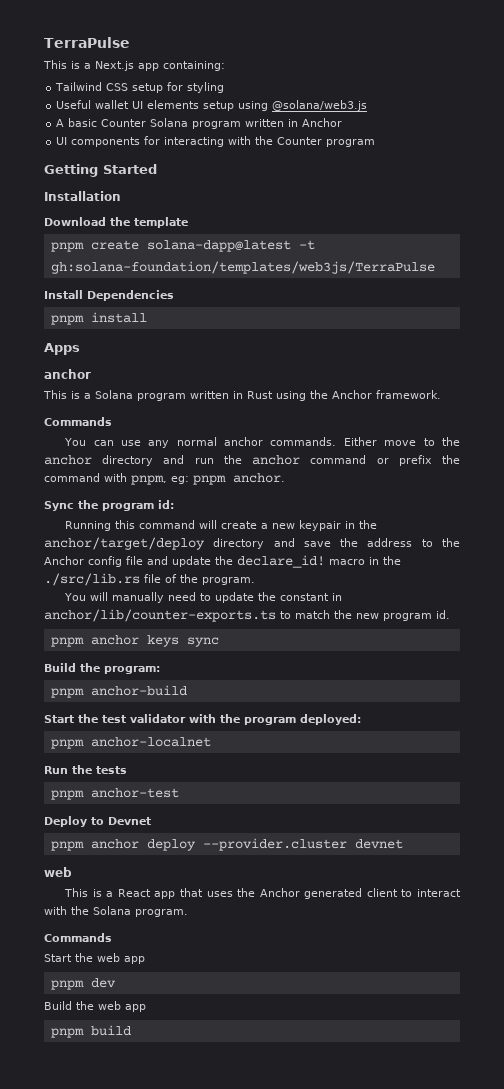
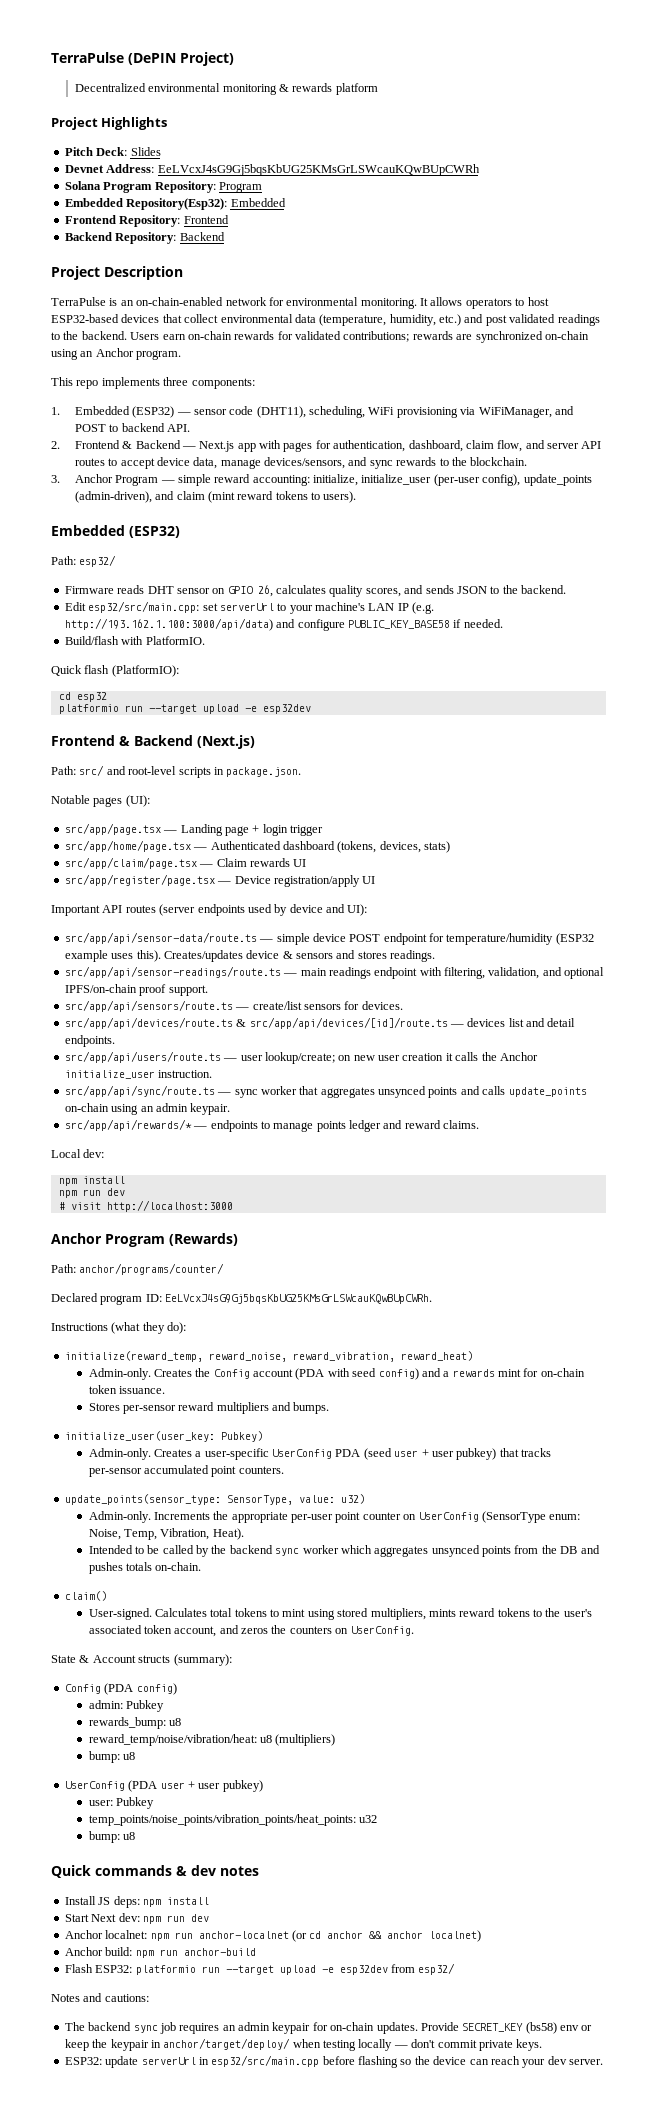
[44,37,130,48] [43,60,225,71] [55,82,225,93] [56,100,368,111] [56,118,343,129] [56,136,376,147] [44,164,157,177] [44,191,121,201] [44,217,188,228] [50,240,315,252] [50,261,435,274] [44,290,174,301] [50,312,147,325] [44,343,80,355] [44,369,91,379] [43,390,441,401] [44,417,112,426] [64,437,461,448] [44,455,461,466] [44,473,285,485] [44,500,174,511] [65,520,378,531] [44,537,460,550] [44,555,401,568] [44,573,255,586] [64,592,343,603] [44,609,450,622] [50,635,219,647] [44,663,160,674] [50,685,187,698] [44,714,361,725] [50,737,211,749] [44,765,127,774] [50,788,179,800] [44,816,151,827] [50,838,403,851] [44,867,72,877] [64,888,461,899] [44,906,188,917] [44,933,112,942] [44,953,145,964] [50,978,116,990] [44,1001,146,1012] [50,1025,131,1038] TerraPulse // This is a Next.js app containing: // Tailwind CSS setup for styling // Useful wallet UI elements setup using @solana/web3.js // A basic Counter Solana program written in Anchor // UI components for interacting with the Counter program // Getting Started // Installation // Download the template // pnpm create solana-dapp@latest -t gh:solana-foundation/templates/web3js/TerraPulse // Install Dependencies // pnpm install // Apps // anchor // This is a Solana program written in Rust using the Anchor framework. // Commands // You can use any normal anchor commands. Either move to the anchor directory and run the anchor command or prefix the command with pnpm, eg: pnpm anchor. // Sync the program id: // Running this command will create a new keypair in the anchor/target/deploy directory and save the address to the Anchor config file and update the declare_id! macro in the ./src/lib.rs file of the program. // You will manually need to update the constant in anchor/lib/counter-exports.ts to match the new program id. // pnpm anchor keys sync // Build the program: // pnpm anchor-build // Start the test validator with the program deployed: // pnpm anchor-localnet // Run the tests // pnpm anchor-test // Deploy to Devnet // pnpm anchor deploy --provider.cluster devnet // web // This is a React app that uses the Anchor generated client to interact with the Solana program. // Commands // Start the web app // pnpm dev // Build the web app // pnpm build -> [51,52,234,66] [74,83,378,95] [51,117,168,130] [64,147,161,156] [64,164,480,176] [64,181,262,193] [64,198,286,210] [64,215,229,227] [64,232,225,244] [51,266,183,280] [51,297,549,309] [51,314,600,326] [51,331,589,343] [51,348,182,360] [51,377,255,389] [51,406,574,418] [74,423,190,432] [51,440,602,452] [74,457,528,469] [51,474,592,486] [74,491,357,503] [51,525,180,538] [51,555,117,567] [64,585,566,597] [64,601,435,614] [64,618,503,631] [64,636,205,645] [51,665,179,677] [58,692,107,702] [58,704,311,714] [51,735,255,749] [51,765,302,778] [51,795,150,807] [64,823,323,836] [64,840,450,853] [64,857,307,869] [64,874,376,887] [51,904,368,916] [64,932,594,945] [64,950,436,962] [64,966,605,979] [64,984,208,996] [64,1000,403,1012] [64,1017,576,1029] [64,1035,115,1047] [64,1051,538,1064] [64,1070,213,1079] [64,1085,587,1098] [64,1103,231,1115] [64,1119,480,1132] [51,1149,105,1158] [58,1176,125,1186] [58,1188,125,1198] [58,1200,233,1212] [51,1233,238,1247] [51,1263,225,1275] [51,1293,433,1305] [51,1322,187,1334] [64,1351,473,1362] [88,1368,585,1380] [88,1385,165,1394] [88,1402,330,1414] [64,1431,263,1442] [88,1448,552,1460] [88,1465,284,1477] [64,1494,365,1505] [88,1511,581,1523] [88,1528,244,1540] [88,1545,600,1557] [88,1562,202,1574] [64,1591,107,1601] [88,1608,592,1620] [88,1625,414,1637] [51,1654,232,1666] [64,1683,177,1695] [88,1700,164,1712] [88,1717,181,1729] [88,1734,336,1746] [88,1751,135,1763] [64,1780,263,1792] [88,1797,154,1809] [88,1814,377,1826] [88,1831,135,1843] [51,1865,259,1878] [64,1896,209,1908] [64,1913,209,1924] [64,1930,482,1942] [64,1947,256,1958] [64,1963,456,1975] [51,1993,149,2002] [64,2022,593,2034] [64,2038,543,2051] [64,2055,603,2068] TerraPulse (DePIN Project) // Decentralized environmental monitoring & rewards platform // Project Highlights // Pitch Deck: Slides // Devnet Address: EeLVcxJ4sG9Gj5bqsKbUG25KMsGrLSWcauKQwBUpCWRh // Solana Program Repository: Program // Embedded Repository(Esp32): Embedded // Frontend Repository: Frontend // Backend Repository: Backend // Project Description // TerraPulse is an on-chain-enabled network for environmental monitoring. It allows operators to host ESP32-based devices that collect environmental data (temperature, humidity, etc.) and post validated readings to the backend. Users earn on-chain rewards for validated contributions; rewards are synchronized on-chain using an Anchor program. // This repo implements three components: // 1. Embedded (ESP32) — sensor code (DHT11), scheduling, WiFi provisioning via WiFiManager, and POST to backend API. // 2. Frontend & Backend — Next.js app with pages for authentication, dashboard, claim flow, and server API routes to accept device data, manage devices/sensors, and sync rewards to the blockchain. // 3. Anchor Program — simple reward accounting: initialize, initialize_user (per-user config), update_points (admin-driven), and claim (mint reward tokens to users). // Embedded (ESP32) // Path: esp32/ // Firmware reads DHT sensor on GPIO 26, calculates quality scores, and sends JSON to the backend. // Edit esp32/src/main.cpp: set serverUrl to your machine's LAN IP (e.g. http://193.162.1.100:3000/api/data) and configure PUBLIC_KEY_BASE58 if needed. // Build/flash with PlatformIO. // Quick flash (PlatformIO): // cd esp32 // platformio run --target upload -e esp32dev // Frontend & Backend (Next.js) // Path: src/ and root-level scripts in package.json. // Notable pages (UI): // src/app/page.tsx — Landing page + login trigger // src/app/home/page.tsx — Authenticated dashboard (tokens, devices, stats) // src/app/claim/page.tsx — Claim rewards UI // src/app/register/page.tsx — Device registration/apply UI // Important API routes (server endpoints used by device and UI): // src/app/api/sensor-data/route.ts — simple device POST endpoint for temperature/humidity (ESP32 example uses this). Creates/updates device & sensors and stores readings. // src/app/api/sensor-readings/route.ts — main readings endpoint with filtering, validation, and optional IPFS/on-chain proof support. // src/app/api/sensors/route.ts — create/list sensors for devices. // src/app/api/devices/route.ts & src/app/api/devices/[id]/route.ts — devices list and detail endpoints. // src/app/api/users/route.ts — user lookup/create; on new user creation it calls the Anchor initialize_user instruction. // src/app/api/sync/route.ts — sync worker that aggregates unsynced points and calls update_points on-chain using an admin keypair. // src/app/api/rewards/* — endpoints to manage points ledger and reward claims. // Local dev: // npm install // npm run dev // # visit http://localhost:3000 // Anchor Program (Rewards) // Path: anchor/programs/counter/ // Declared program ID: EeLVcxJ4sG9Gj5bqsKbUG25KMsGrLSWcauKQwBUpCWRh. // Instructions (what they do): // initialize(reward_temp, reward_noise, reward_vibration, reward_heat) // Admin-only. Creates the Config account (PDA with seed config) and a rewards mint for on-chain token issuance. // Stores per-sensor reward multipliers and bumps. // initialize_user(user_key: Pubkey) // Admin-only. Creates a user-specific UserConfig PDA (seed user + user pubkey) that tracks per-sensor accumulated point counters. // update_points(sensor_type: SensorType, value: u32) // Admin-only. Increments the appropriate per-user point counter on UserConfig (SensorType enum: Noise, Temp, Vibration, Heat). // Intended to be called by the backend sync worker which aggregates unsynced points from the DB and pushes totals on-chain. // claim() // User-signed. Calculates total tokens to mint using stored multipliers, mints reward tokens to the user's associated token account, and zeros the counters on UserConfig. // State & Account structs (summary): // Config (PDA config) // admin: Pubkey // rewards_bump: u8 // reward_temp/noise/vibration/heat: u8 (multipliers) // bump: u8 // UserConfig (PDA user + user pubkey) // user: Pubkey // temp_points/noise_points/vibration_points/heat_points: u32 // bump: u8 // Quick commands & dev notes // Install JS deps: npm install // Start Next dev: npm run dev // Anchor localnet: npm run anchor-localnet (or cd anchor && anchor localnet) // Anchor build: npm run anchor-build // Flash ESP32: platformio run --target upload -e esp32dev from esp32/ // Notes and cautions: // The backend sync job requires an admin keypair for on-chain updates. Provide SECRET_KEY (bs58) env or keep the keypair in anchor/target/deploy/ when testing locally — don't commit private keys. // ESP32: update serverUrl in esp32/src/main.cpp before flashing so the device can reach your dev server.

